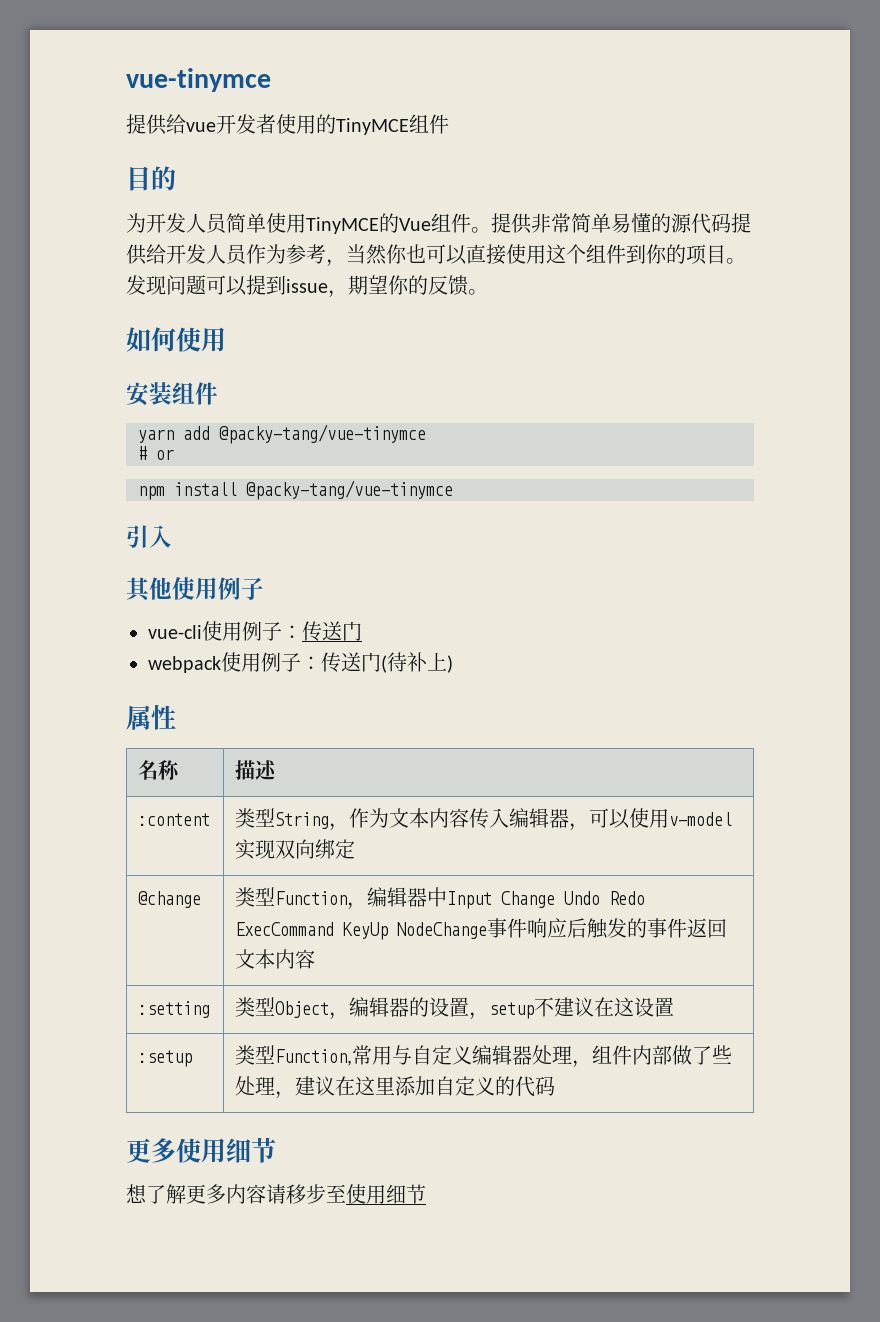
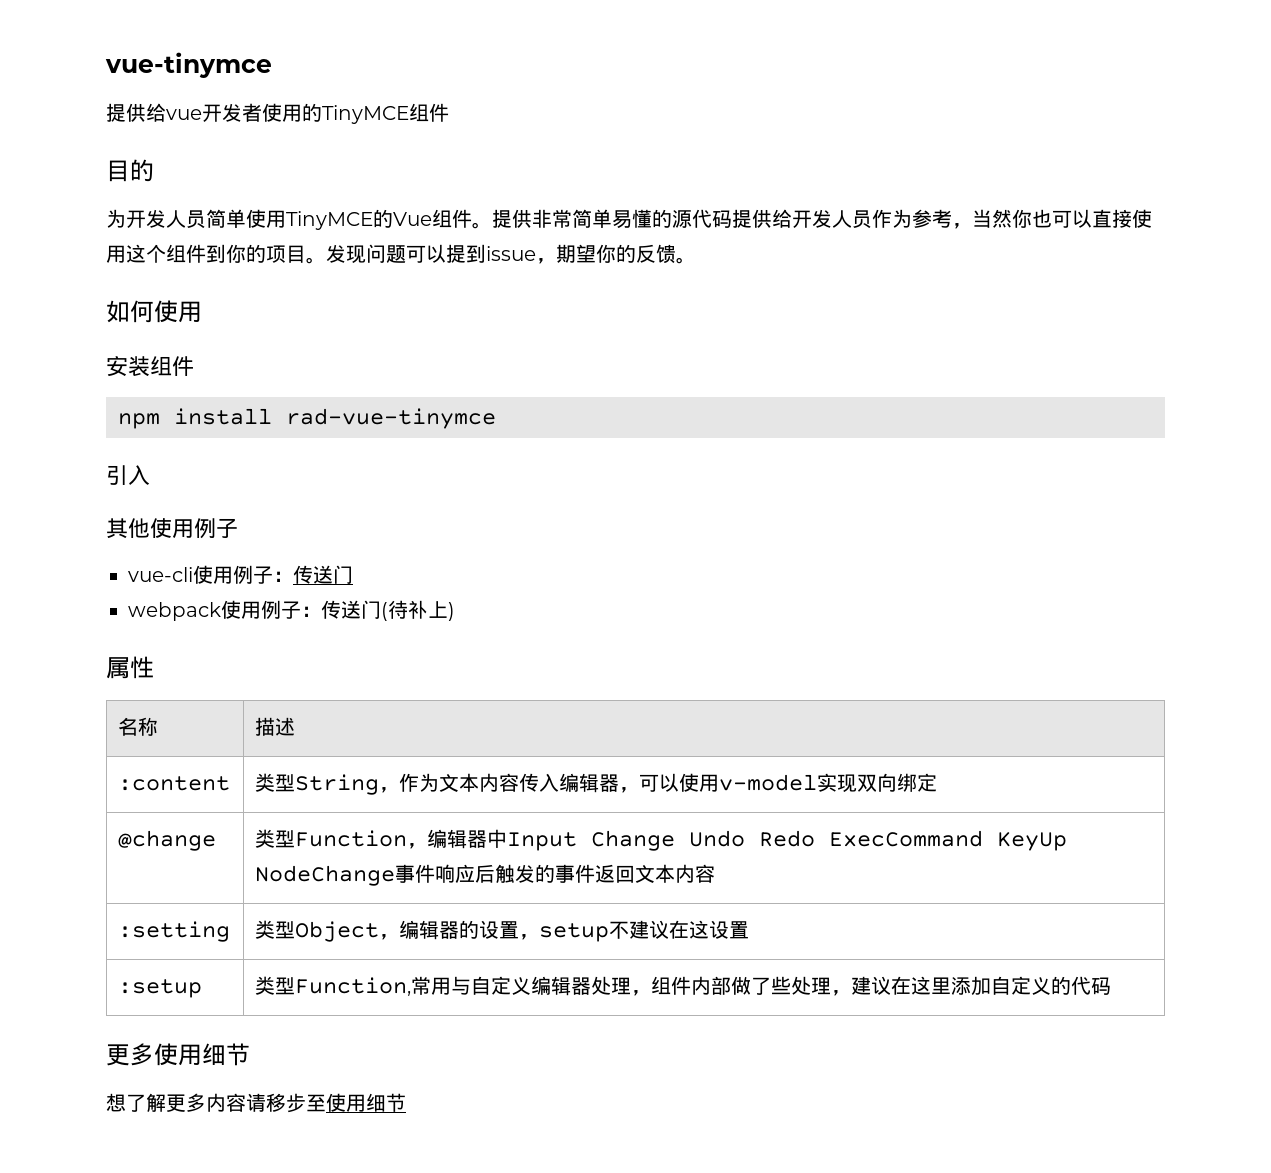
[138,424,426,444] [138,446,174,460] // yarn add @packy-tang/vue-tinymce // # or -> (194, 366) none
[246,480,453,500] @packy-tang/vue-tinymce -> [286,408,496,429] rad-vue-tinymce

